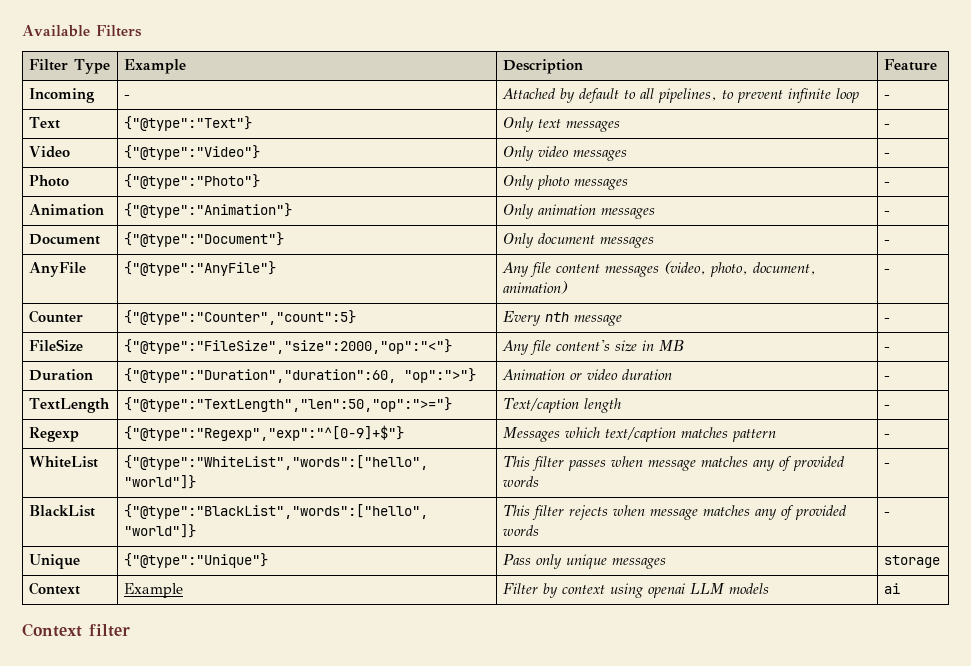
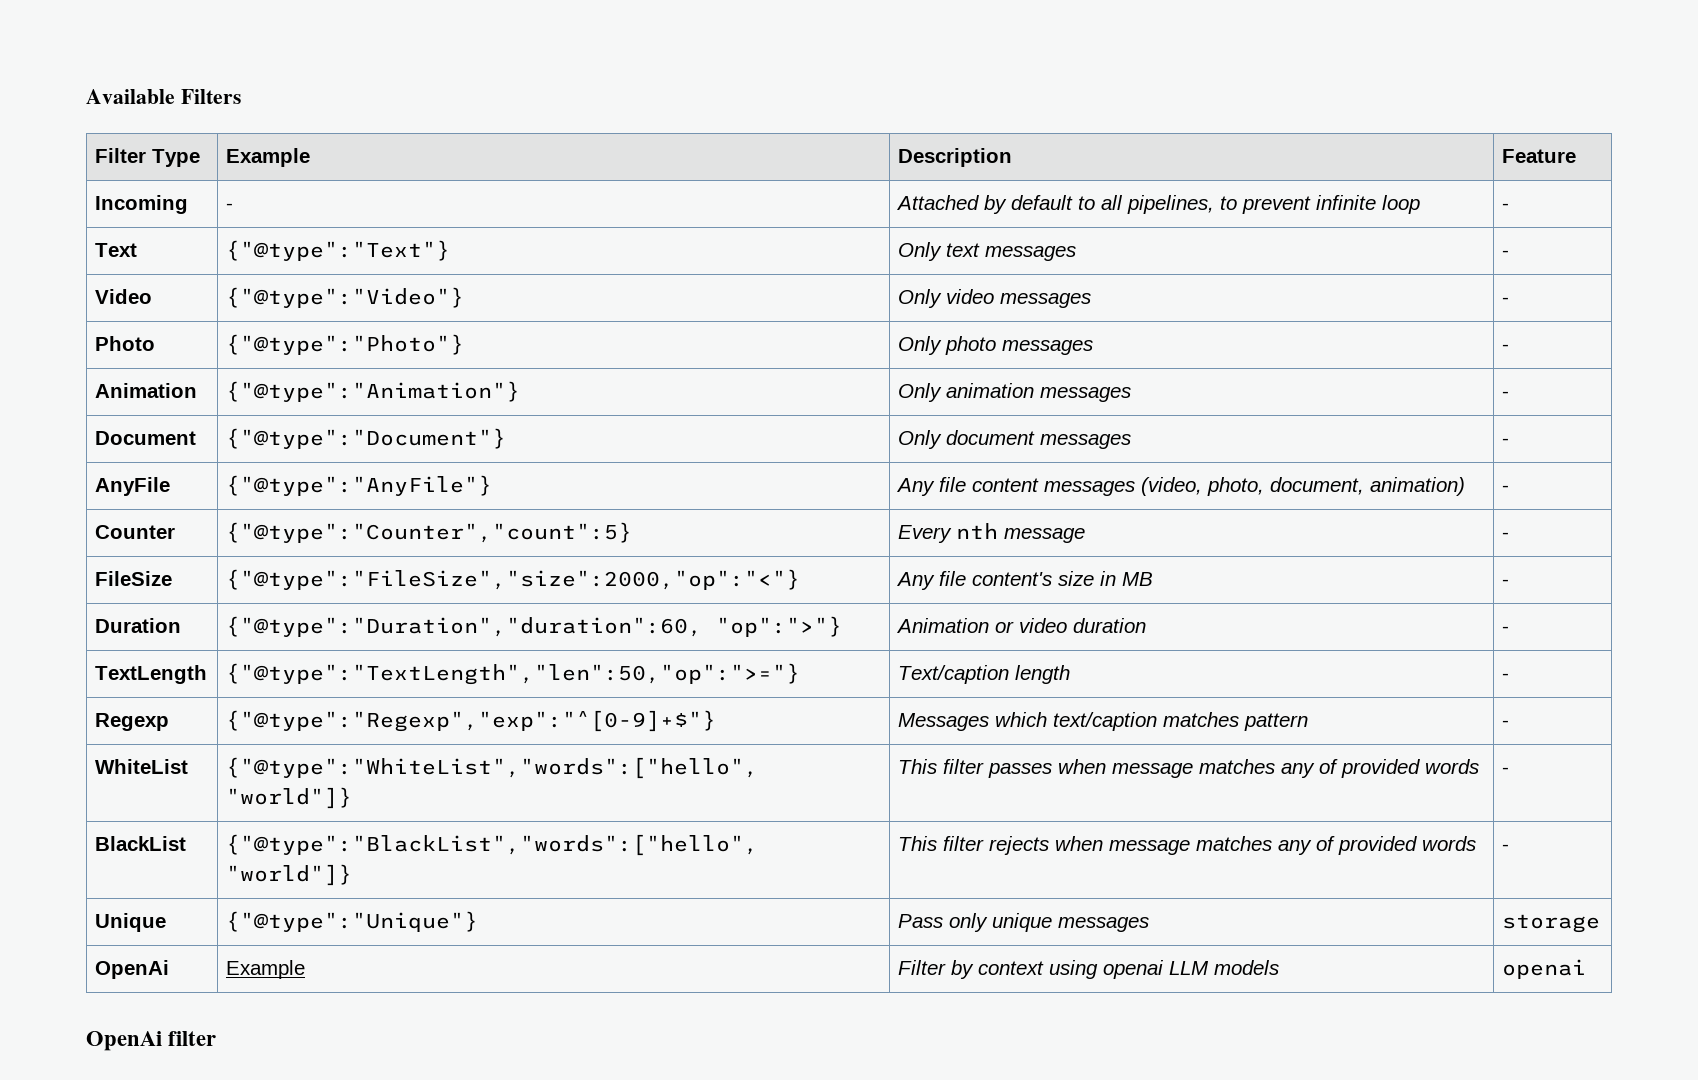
[28,582,80,595] Context -> [95,960,170,979] OpenAi
[883,583,900,594] [22,623,82,637] ai // Context -> [1502,959,1587,979] [86,1031,162,1051] openai // OpenAi

